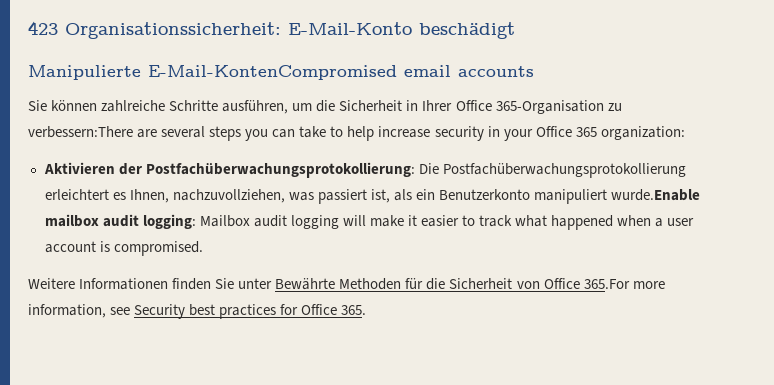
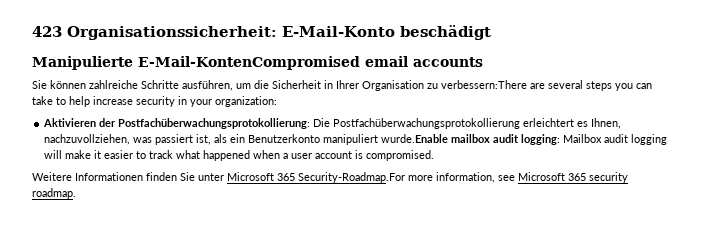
[455,100,604,114] Office 365-Organisation -> [362,80,424,91] Organisation
[535,126,597,137] Office 365 -> (212, 103) none
[275,278,665,290] [28,304,367,319] Bewährte Methoden für die Sicherheit von Office 365.For more information, see Security best practices for Office 365. -> [227,172,628,183] [32,188,76,199] Microsoft 365 Security-Roadmap.For more information, see Microsoft 365 security roadmap.

